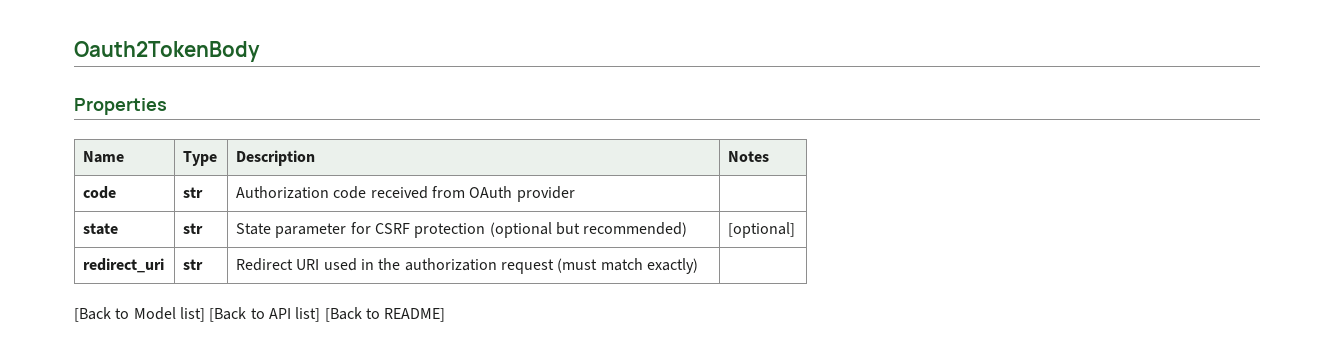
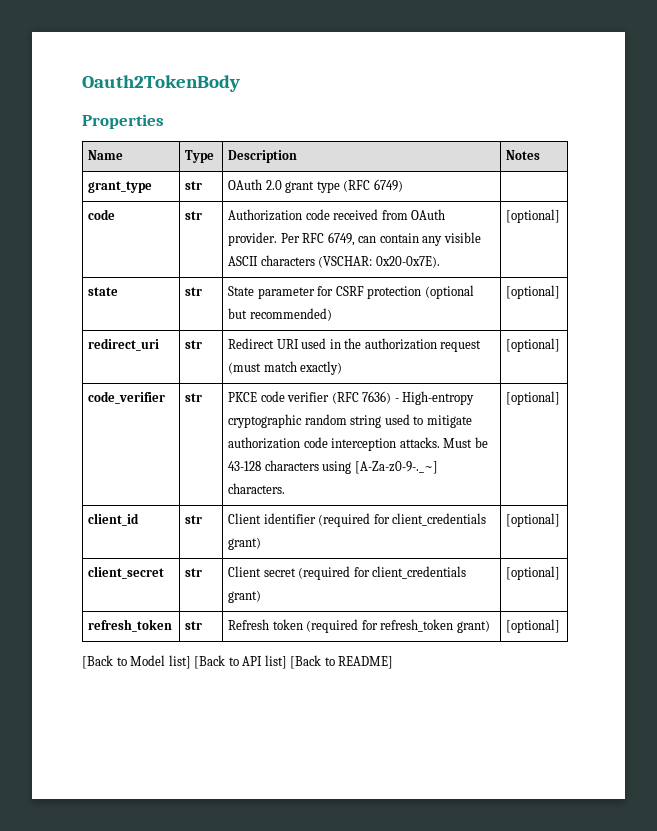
(770, 156) none -> [88,181,153,193] [185,181,203,190] [228,179,403,193] // grant_type | str | OAuth 2.0 grant type (RFC 6749) |
[516,186,575,202] provider | -> [228,232,481,246] [228,255,440,268] [506,209,561,223] provider. Per RFC 6749, can contain any visible ASCII characters (VSCHAR: 0x20-0x7E). | [optional]
(698, 266) none -> [506,338,561,352] [88,391,166,404] [185,393,203,402] [228,391,475,405] [228,414,472,428] [228,437,488,451] [228,460,438,474] [228,483,286,494] [506,391,561,405] [88,513,140,526] [185,515,203,524] [228,513,487,527] [228,537,262,550] [506,513,561,527] [88,566,165,579] [185,568,203,577] [228,566,467,580] [228,590,262,603] [506,566,561,580] [88,619,173,632] [185,621,203,630] [228,619,490,633] [506,619,561,633] [optional] // code_verifier | str | PKCE code verifier (RFC 7636) - High-entropy cryptographic random string used to mitigate authorization code interception attacks. Must be 43-128 characters using [A-Za-z0-9-._~] characters. | [optional] // client_id | str | Client identifier (required for client_credentials grant) | [optional] // client_secret | str | Client secret (required for client_credentials grant) | [optional] // refresh_token | str | Refresh token (required for refresh_token grant) | [optional]

